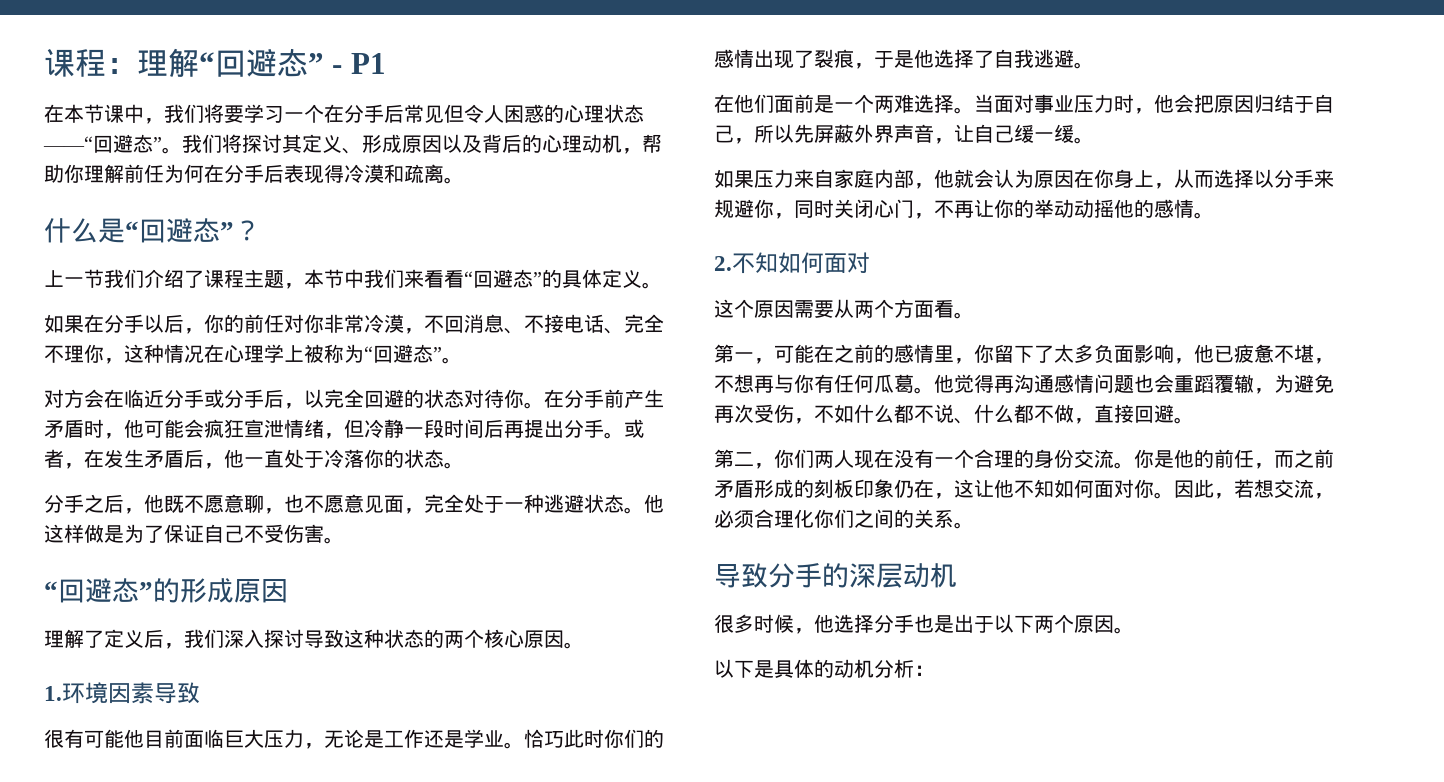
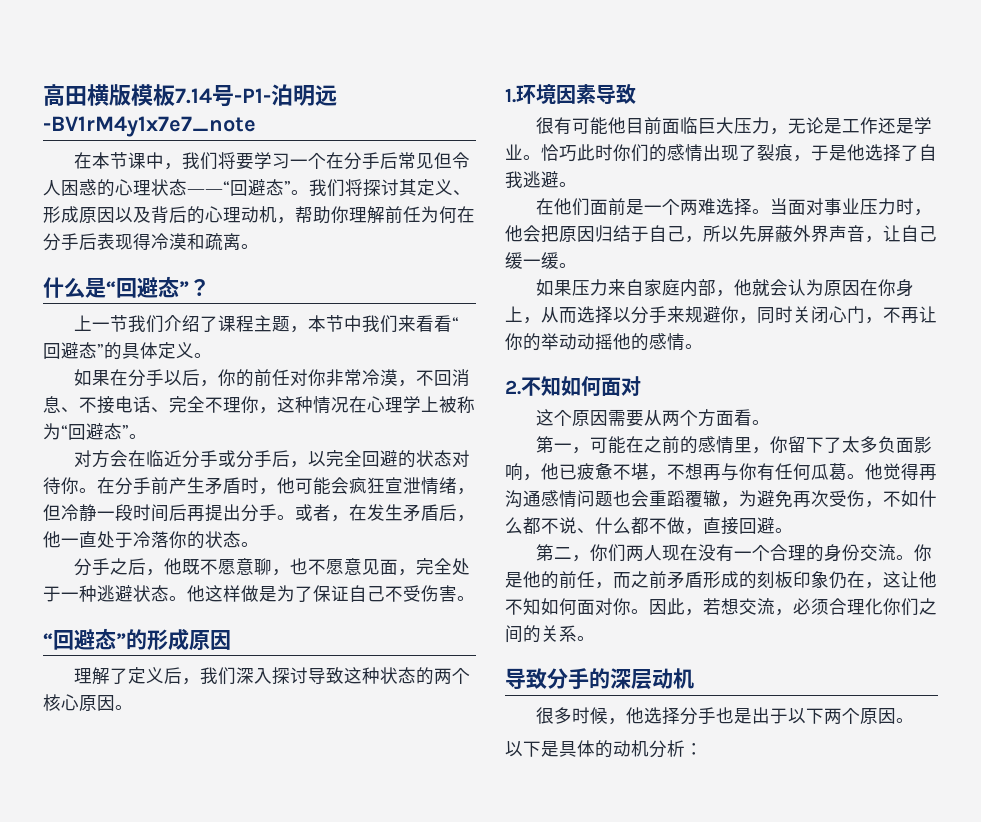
[44,48,386,77] 课程：理解“回避态” - P1 -> [43,84,337,107] [43,116,256,137] 高田横版模板7.14号-P1-泊明远-BV1rM4y1x7e7_note

